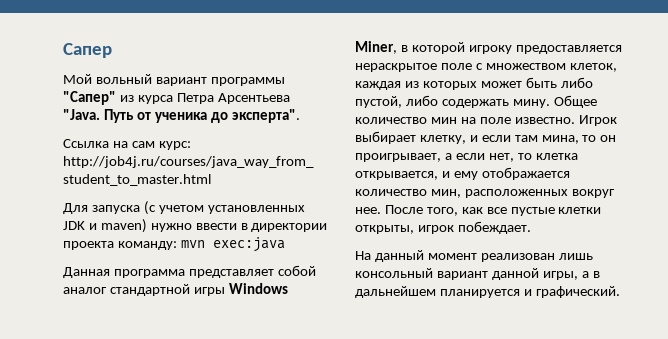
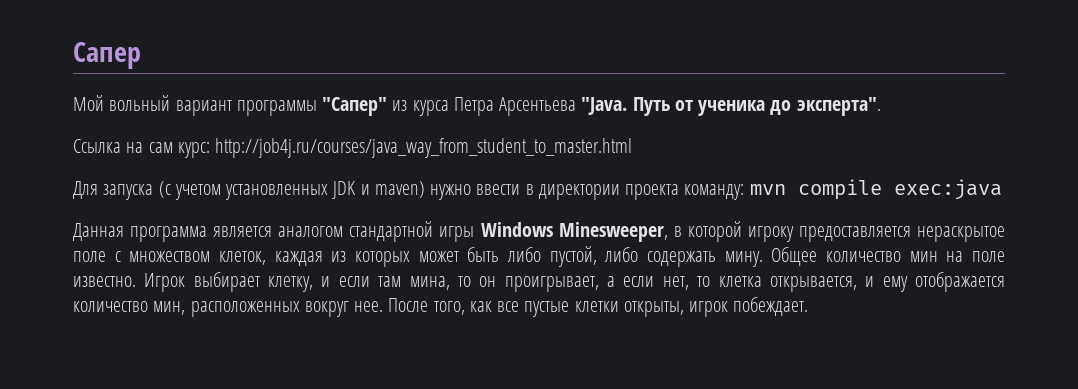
(205, 244) none -> [797,179,882,200] compile
[188,265,316,278] [63,287,107,294] представляет собой аналог -> [213,226,344,237] является аналогом
[355,41,397,54] Miner, -> [558,222,668,242] Minesweeper,
[355,250,593,262] [355,268,600,280] [355,286,620,298] // На данный момент реализован лишь консольный вариант данной игры, а в дальнейшем планируется и графический. -> (809, 306) none

